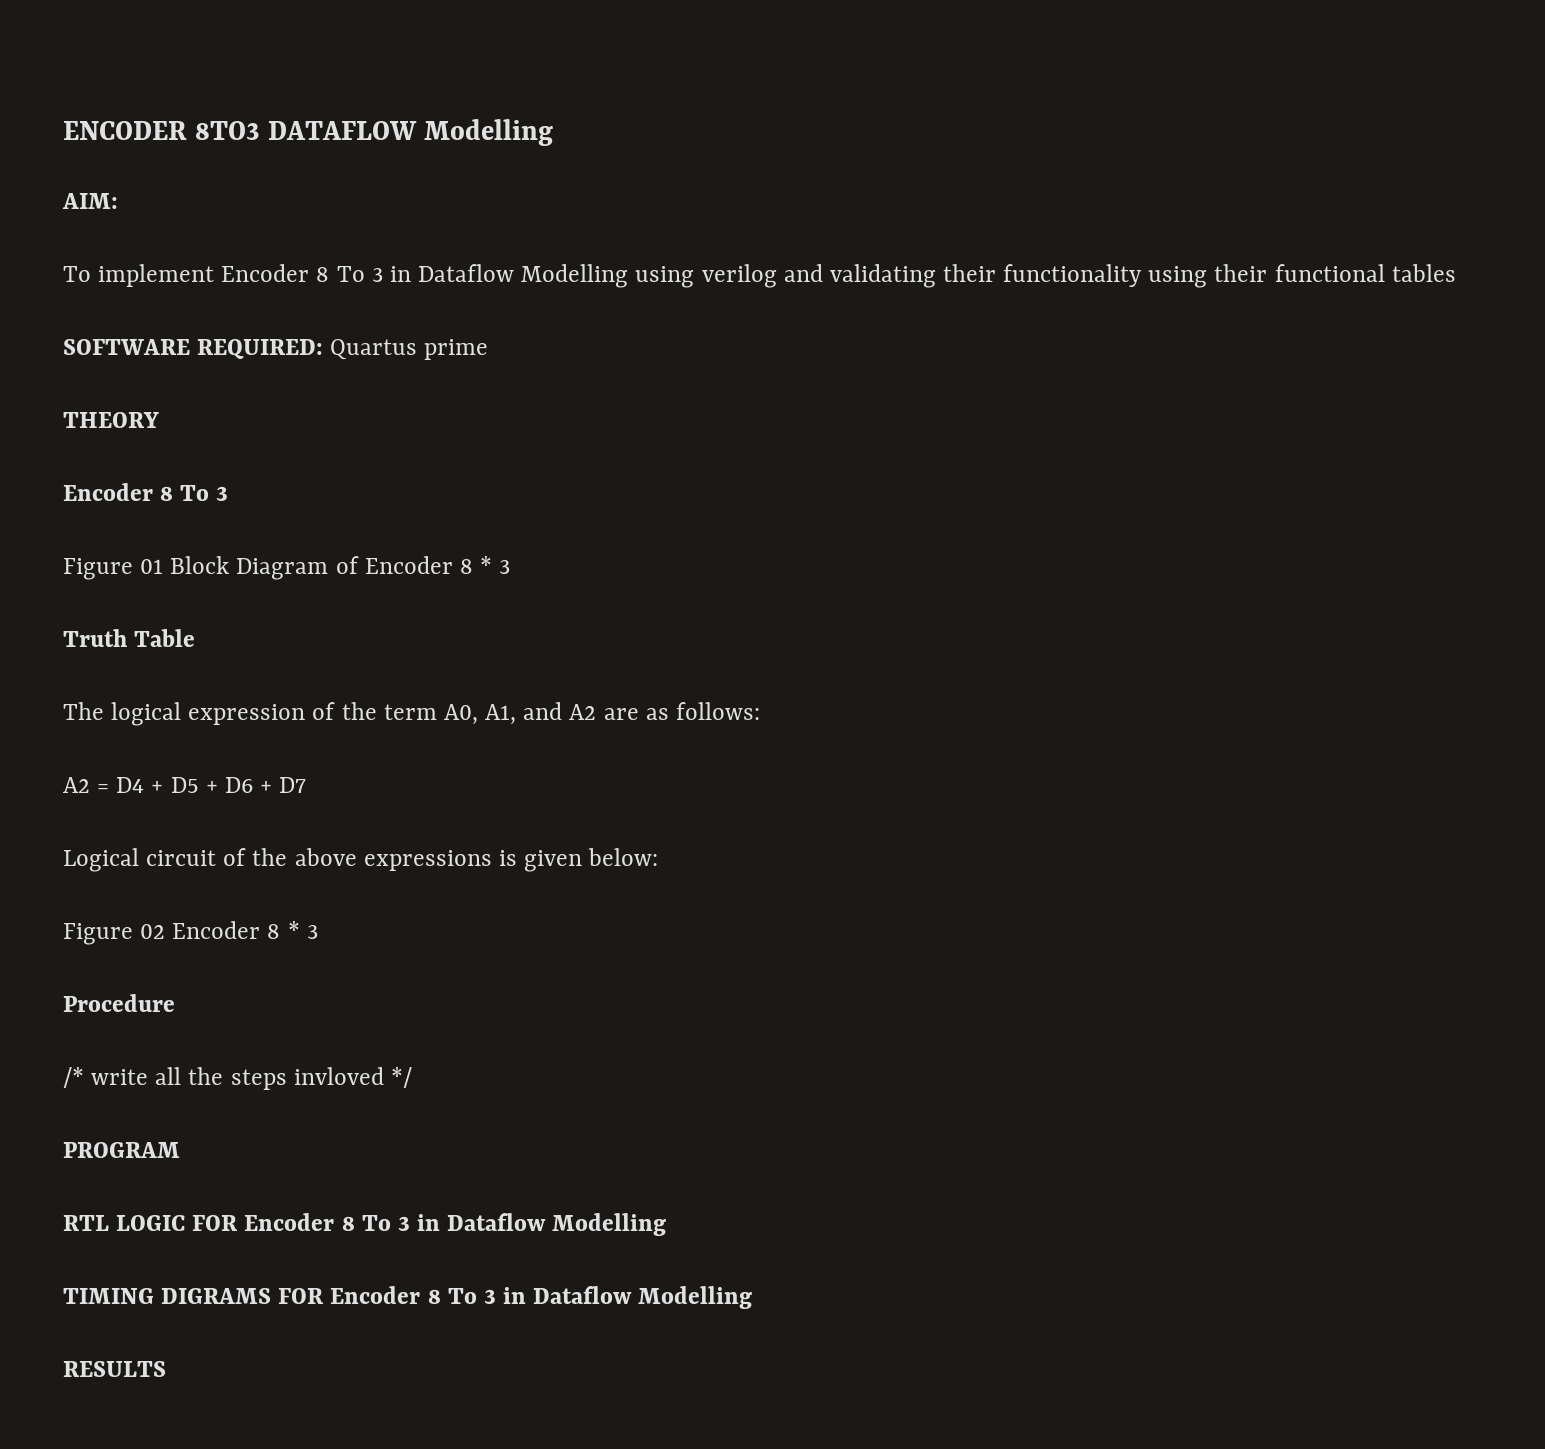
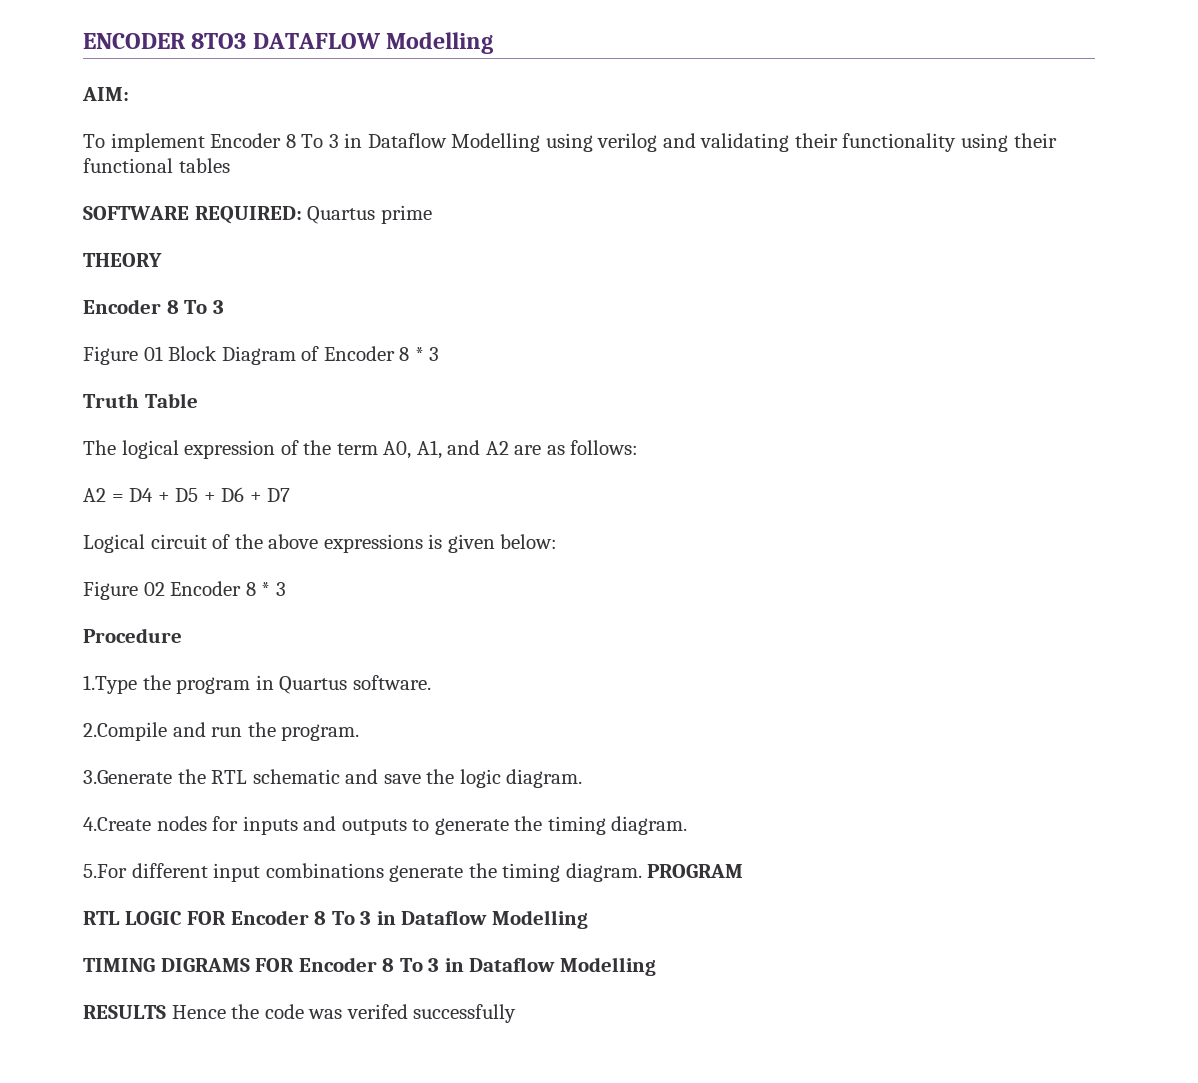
[63,1067,412,1090] /* write all the steps invloved */ // -> [83,675,431,694] [83,722,360,741] [83,769,583,788] [83,816,688,835] [83,863,642,882] 1.Type the program in Quartus software. // 2.Compile and run the program. // 3.Generate the RTL schematic and save the logic diagram. // 4.Create nodes for inputs and outputs to generate the timing diagram. // 5.For different input combinations generate the timing diagram.
(166, 1369) none -> [171,1004,517,1023] Hence the code was verifed successfully

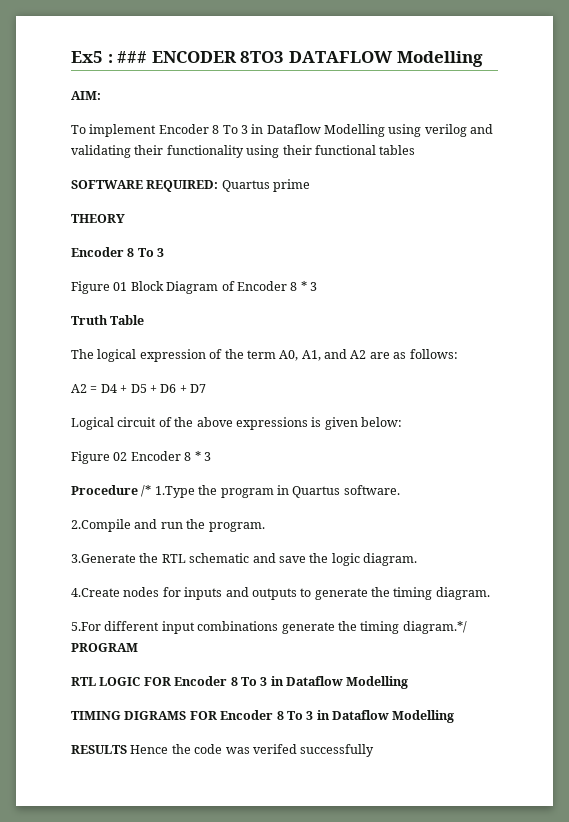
(83, 41) none -> [71,51,148,63] Ex5 : ###
(182, 635) // -> [141,485,152,497] /*
[565,863,642,882] diagram. -> [402,621,467,634] diagram.*/

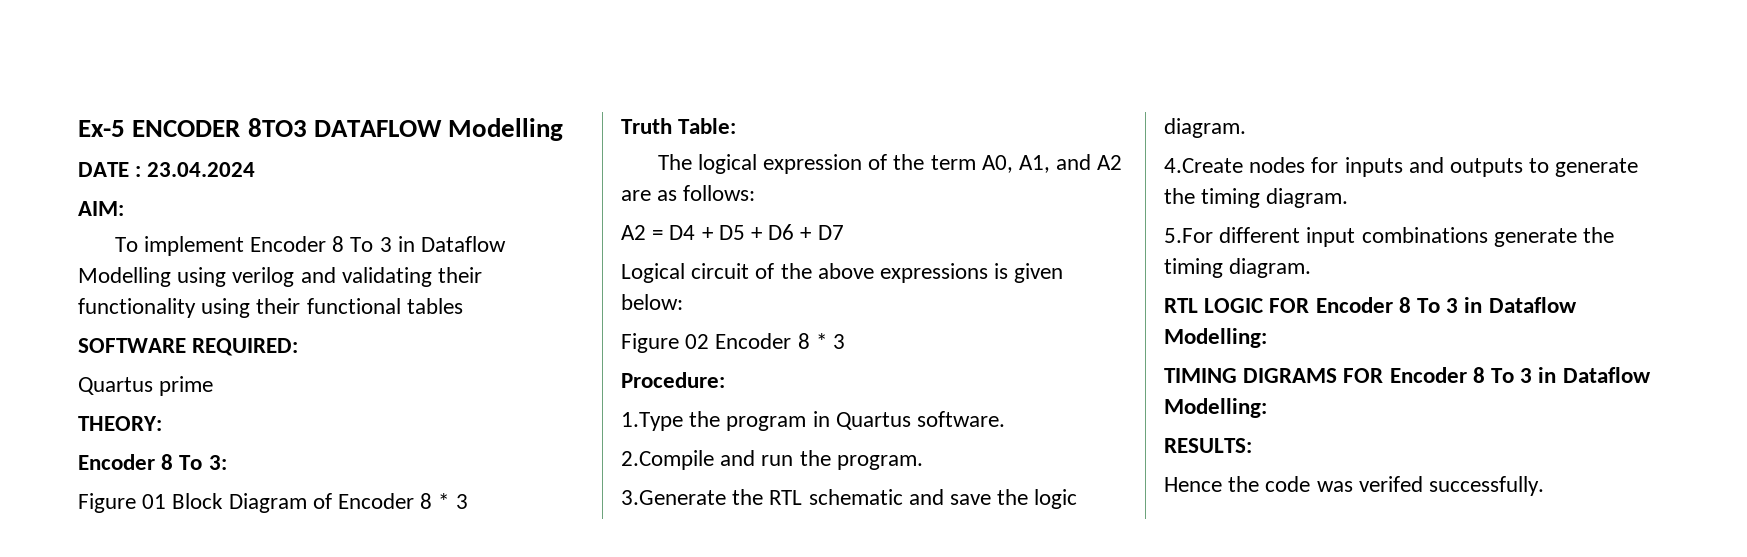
[71,51,148,63] Ex5 : ### -> [78,120,125,137] Ex-5
(483, 59) none -> [78,162,256,177] // DATE : 23.04.2024
(219, 186) none -> (299, 347) //
[71,214,125,223] [71,247,165,257] THEORY // Encoder 8 To 3 -> [78,416,162,431] [78,454,227,470] THEORY: // Encoder 8 To 3:
[110,315,145,325] Table -> [678,118,737,134] Table:
[71,485,152,497] Procedure /* -> [621,372,725,388] Procedure: //
[402,621,467,634] [71,643,138,652] diagram.*/ PROGRAM -> [1229,258,1312,278] diagram.
[346,676,409,689] Modelling -> [1164,328,1267,348] Modelling:
[392,710,455,723] [71,745,127,754] Modelling // RESULTS -> [1164,398,1267,418] [1164,438,1252,453] Modelling: // RESULTS: //
[300,744,375,757] successfully -> [1429,476,1545,496] successfully.

